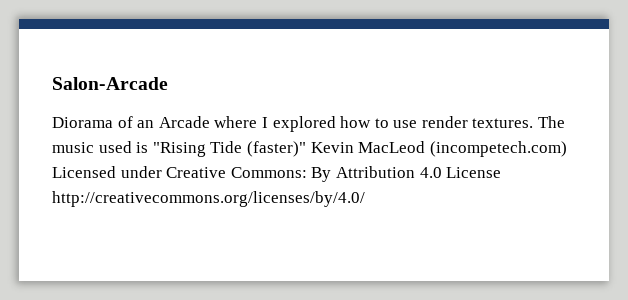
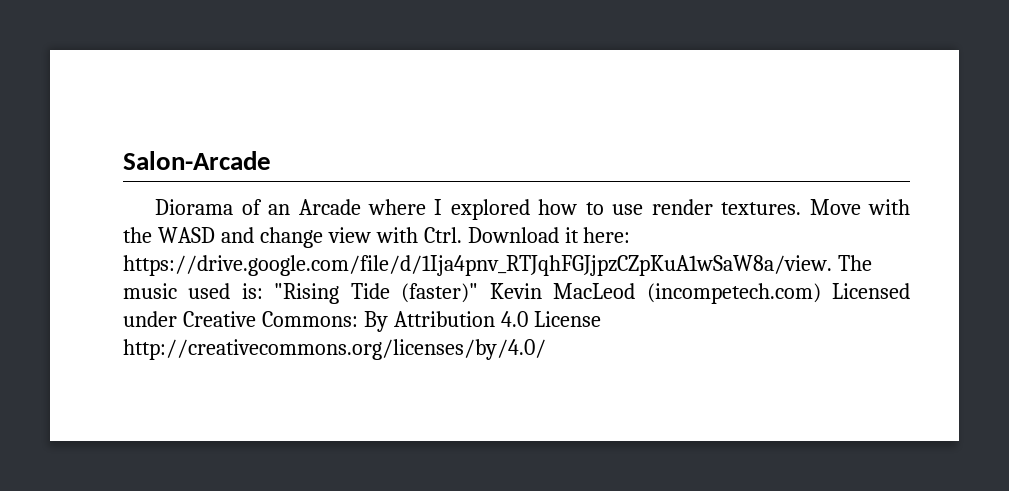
(534, 123) none -> [809,199,910,215] [123,227,631,248] [123,255,832,276] Move with the WASD and change view with Ctrl. Download it here: https://drive.google.com/file/d/1Ija4pnv_RTJqhFGJjpzCZpKuA1wSaW8a/view.
[136,142,149,153] is -> [241,283,263,299] is:

